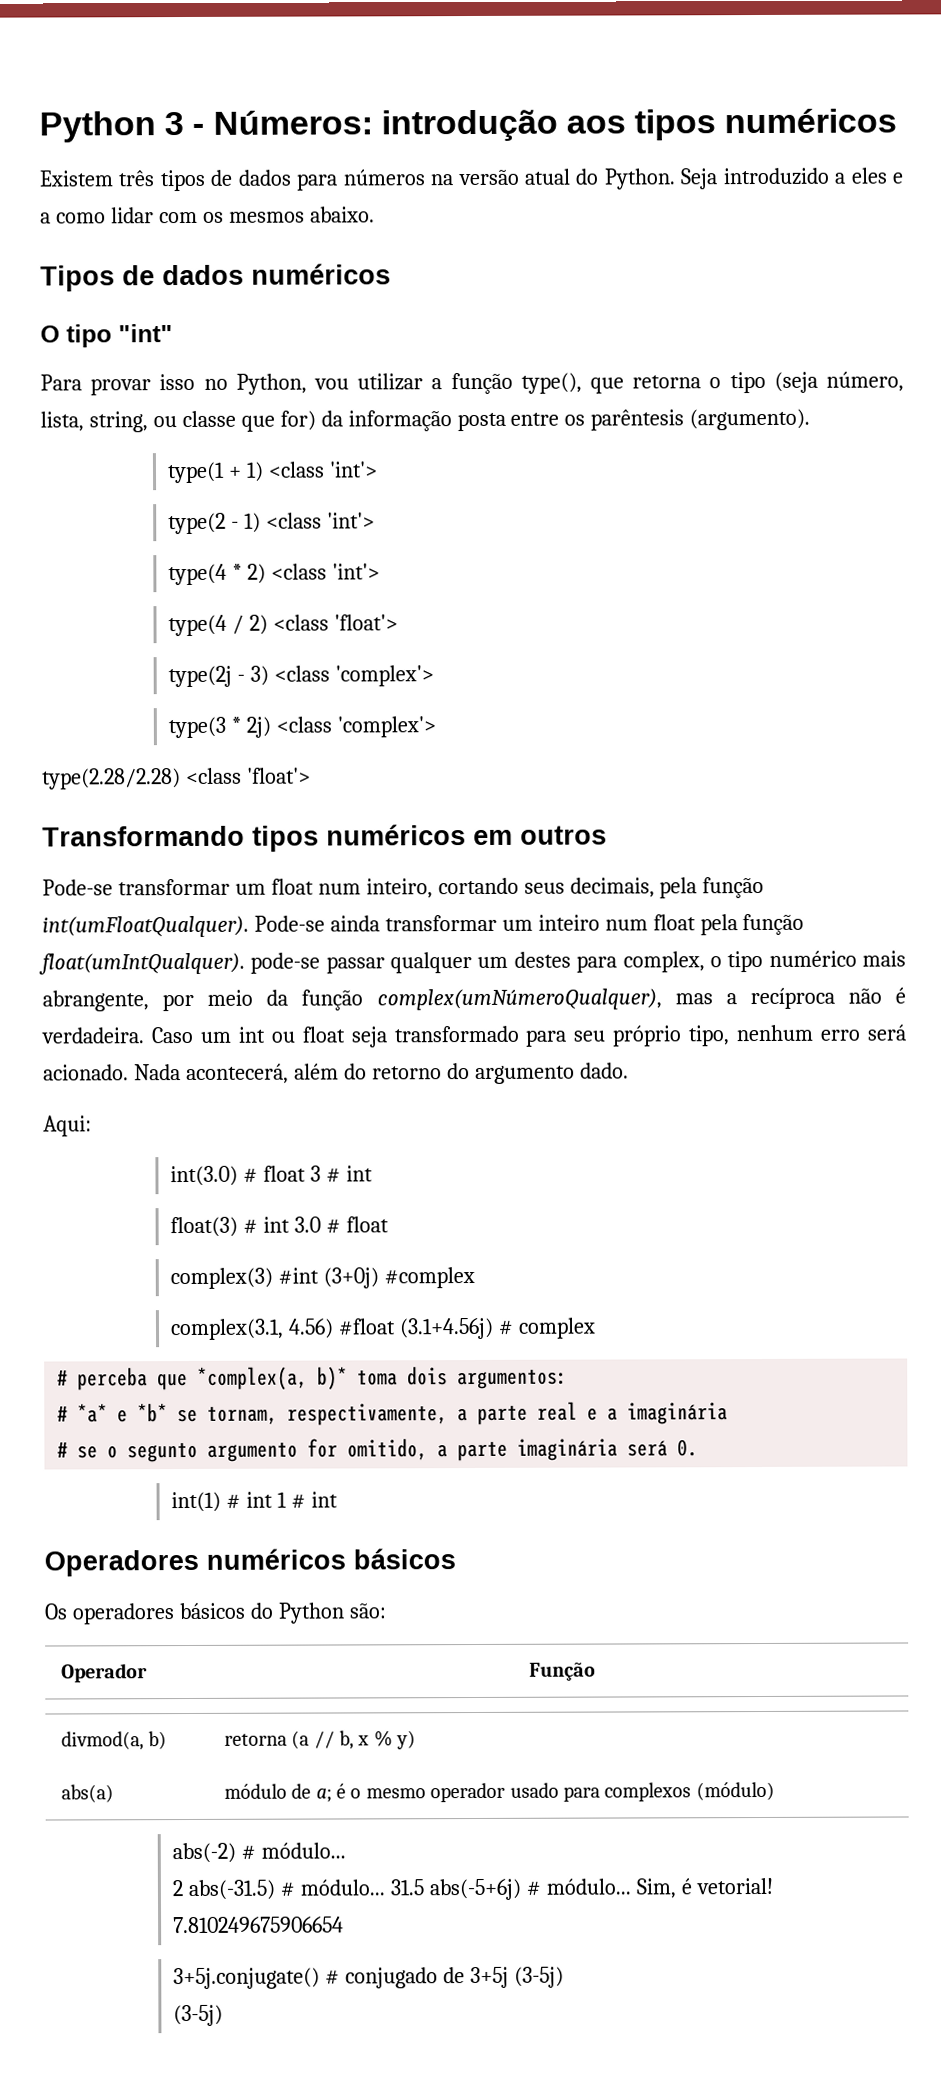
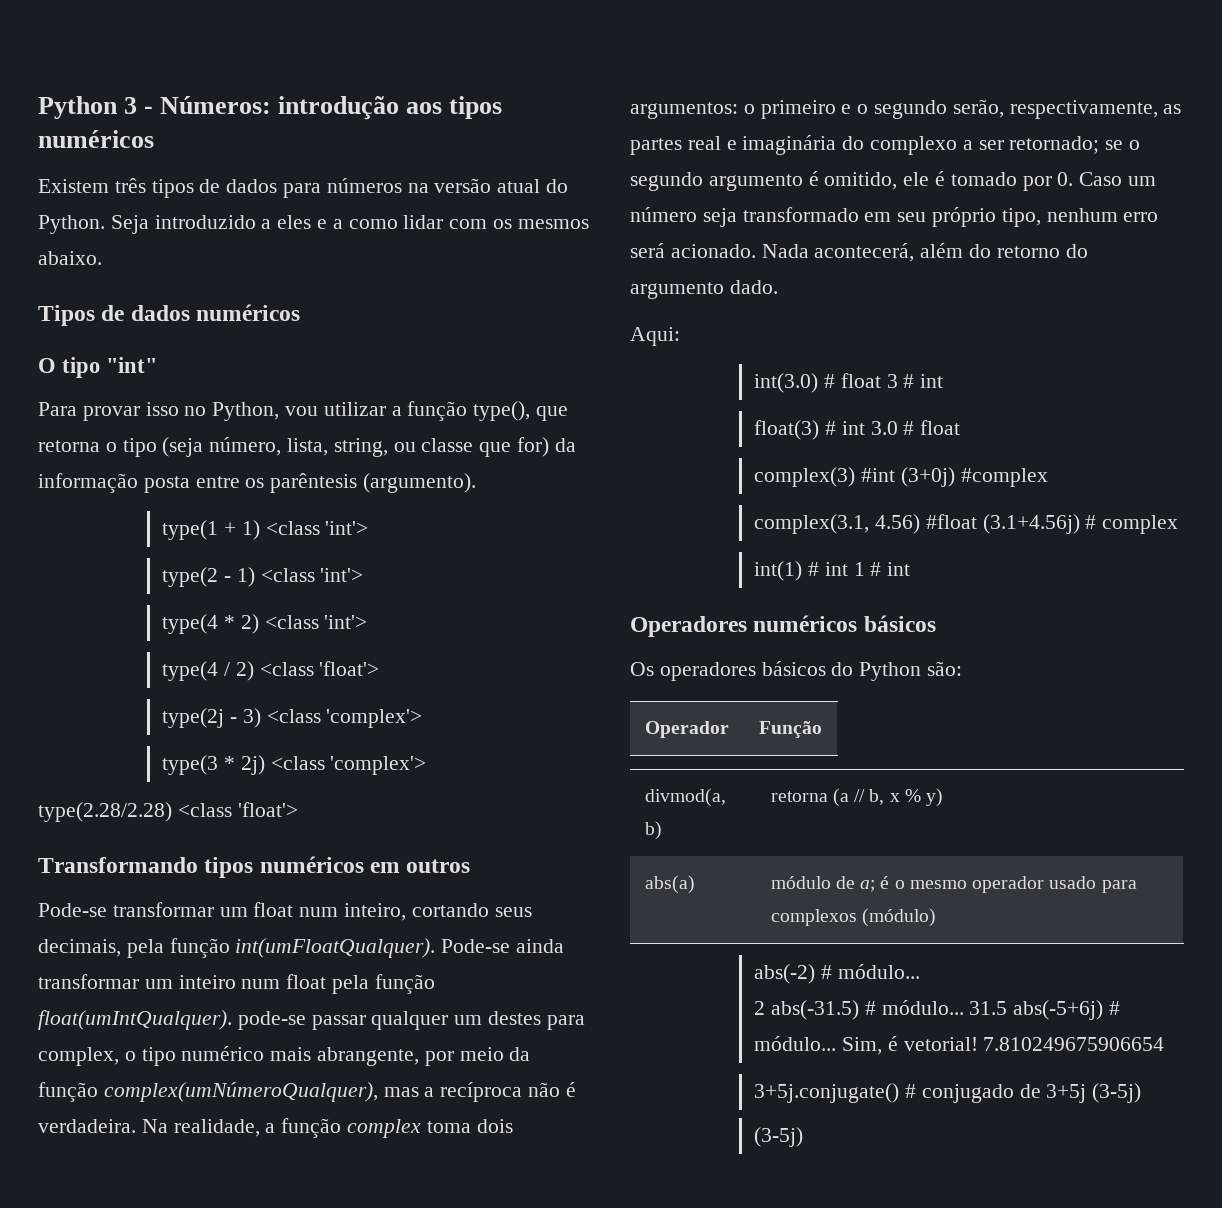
[150,1026,345,1044] Caso um int ou float -> [141,1118,513,1138] [630,99,1182,119] [630,135,1141,155] [630,171,1157,191] [630,207,697,222] Na realidade, a função complex toma dois argumentos: o primeiro e o segundo serão, respectivamente, as partes real e imaginária do complexo a ser retornado; se o segundo argumento é omitido, ele é tomado por 0. Caso um número
[525,1029,568,1047] para -> [864,212,892,222] em
[57,1366,569,1391] [57,1401,729,1426] [57,1438,699,1463] // # perceba que *complex(a, b)* toma dois argumentos: // # *a* e *b* se tornam, respectivamente, a parte real e a imaginária // # se o segunto argumento for omitido, a parte imaginária será 0. -> (1179, 524) none

